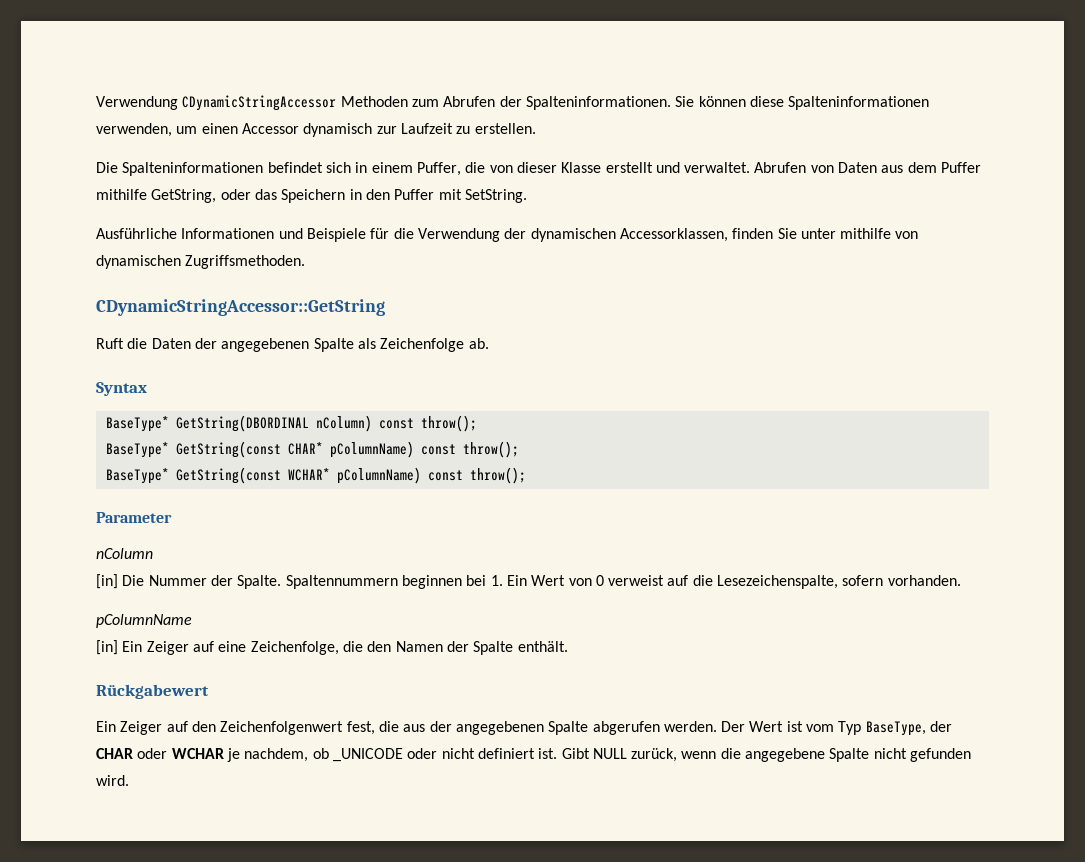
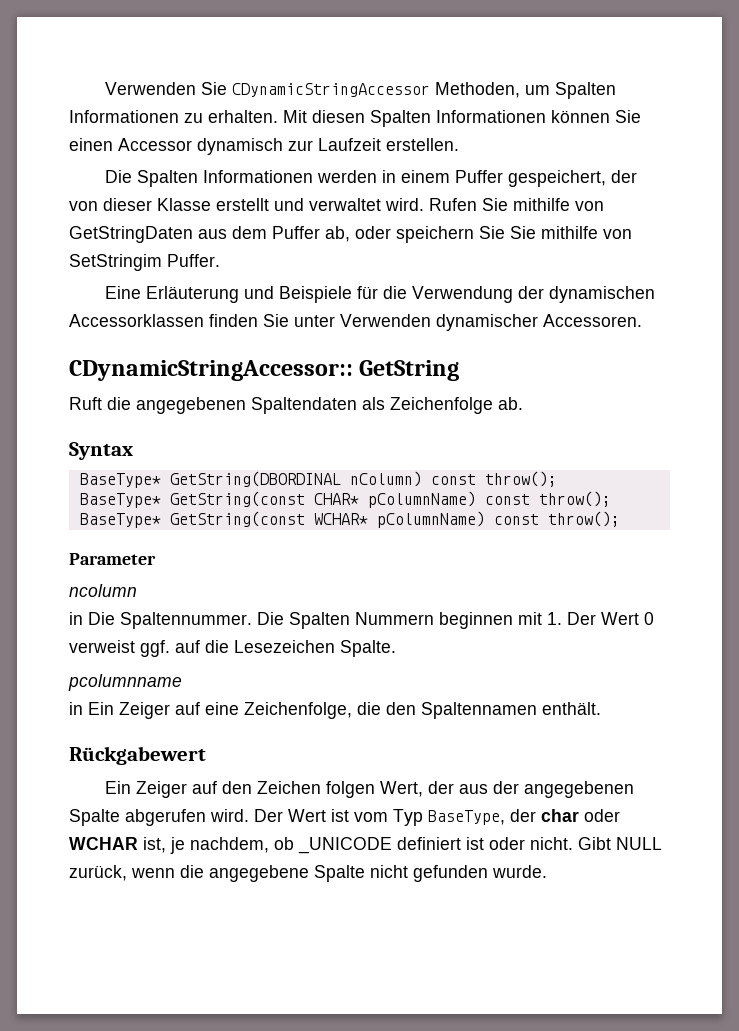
[96,95,930,111] [96,123,198,137] Verwendung CDynamicStringAccessor Methoden zum Abrufen der Spalteninformationen. Sie können diese Spalteninformationen verwenden, um -> [104,82,616,99] [69,110,641,127] Verwenden Sie CDynamicStringAccessor Methoden, um Spalten Informationen zu erhalten. Mit diesen Spalten Informationen können Sie
[456,126,471,134] zu -> (381, 144) none
[122,162,486,176] Spalteninformationen befindet sich in einem Puffer, die -> [136,170,637,187] Spalten Informationen werden in einem Puffer gespeichert, der
[684,162,982,173] [96,189,527,203] [96,228,275,239] verwaltet. Abrufen von Daten aus dem Puffer mithilfe GetString, oder das Speichern in den Puffer mit SetString. // Ausführliche Informationen -> [309,198,604,211] [69,226,632,243] [69,254,220,271] [104,286,239,303] verwaltet wird. Rufen Sie mithilfe von GetStringDaten aus dem Puffer ab, oder speichern Sie Sie mithilfe von SetStringim Puffer. // Eine Erläuterung
[619,228,728,242] Accessorklassen, -> [69,314,204,327] Accessorklassen
[840,228,919,239] [96,255,306,269] [96,299,385,316] [96,338,354,352] mithilfe von dynamischen Zugriffsmethoden. // CDynamicStringAccessor::GetString // Ruft die Daten der angegebenen Spalte -> [340,314,642,331] [69,360,460,381] [69,397,357,414] Verwenden dynamischer Accessoren. // CDynamicStringAccessor:: GetString // Ruft die angegebenen Spaltendaten
[96,548,153,559] [96,574,592,589] nColumn // [in] Die Nummer der Spalte. Spaltennummern beginnen bei 1. Ein Wert von -> [69,584,137,597] [69,612,639,629] ncolumn // in Die Spaltennummer. Die Spalten Nummern beginnen mit 1. Der Wert
(665, 580) none -> [140,640,170,657] ggf.
[717,575,961,589] [96,614,192,628] [96,640,118,655] Lesezeichenspalte, sofern vorhanden. // pColumnName // [in] -> [234,640,396,657] [68,674,182,691] [69,702,83,715] Lesezeichen Spalte. // pcolumnname // in
[395,641,514,655] Namen der Spalte -> [421,702,537,719] Spaltennamen
[220,721,399,735] Zeichenfolgenwert fest, die -> [256,781,454,798] Zeichen folgen Wert, der
[663,721,717,732] werden. -> [210,809,249,822] wird.
[96,748,133,759] CHAR -> [541,809,579,822] char
(224, 753) none -> [143,837,166,853] ist,
[407,748,558,759] oder nicht definiert ist. -> [397,837,573,850] definiert ist oder nicht.
[96,775,129,786] wird. -> [492,865,547,878] wurde.

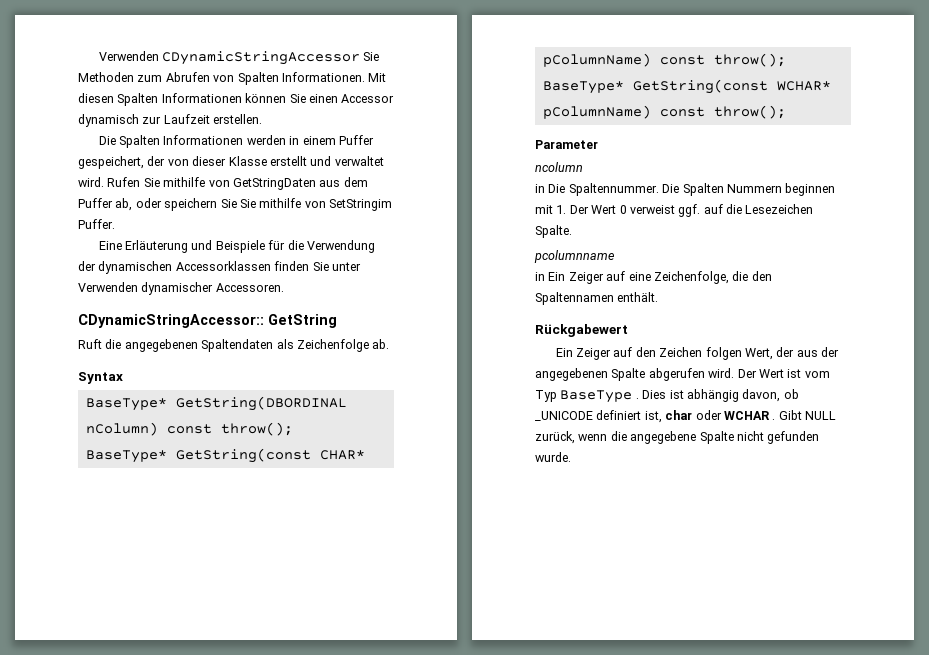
[104,82,616,99] [69,110,278,123] Verwenden Sie CDynamicStringAccessor Methoden, um Spalten Informationen zu erhalten. -> [98,51,380,65] [78,72,365,85] Verwenden CDynamicStringAccessor Sie Methoden zum Abrufen von Spalten Informationen.
[428,809,620,825] [69,837,573,854] BaseType, der char oder WCHAR ist, je nachdem, ob _UNICODE definiert ist oder nicht. -> [560,389,799,403] [535,410,776,423] BaseType . Dies ist abhängig davon, ob _UNICODE definiert ist, char oder WCHAR .

